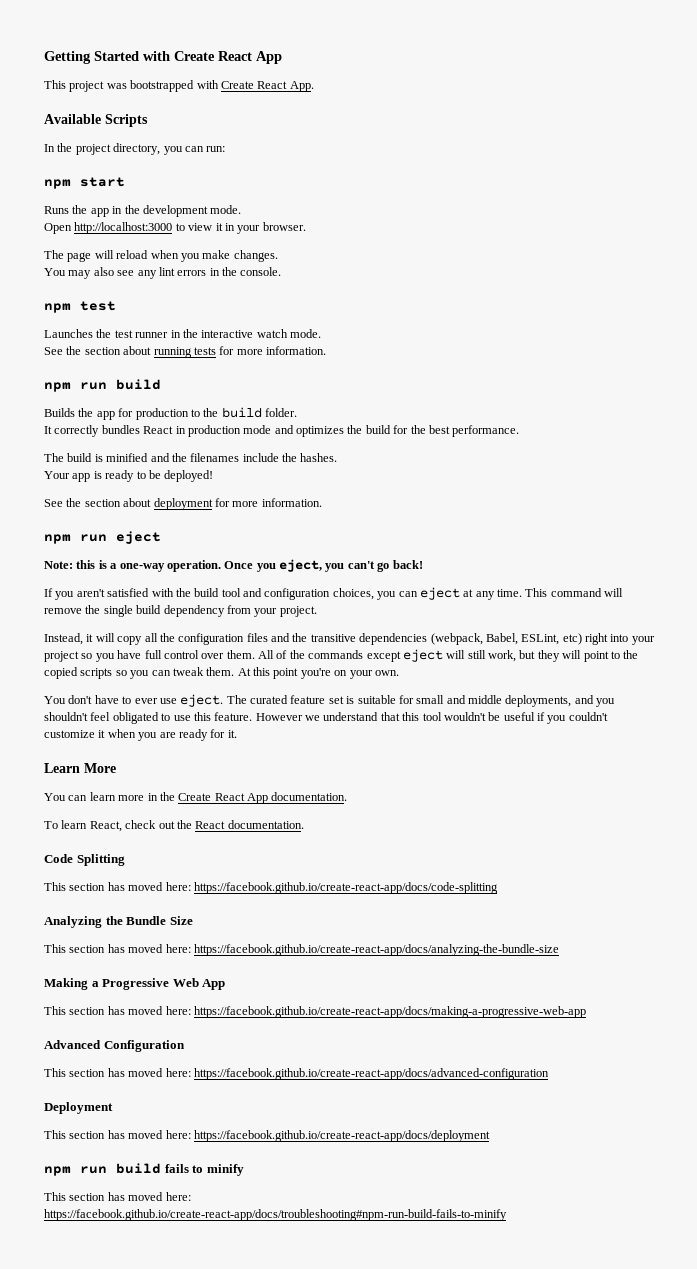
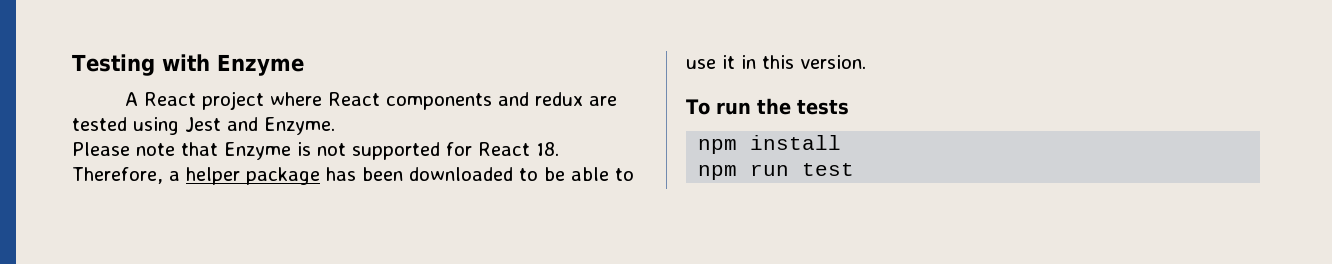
[44,51,282,64] [44,80,314,92] [44,114,148,127] [44,143,226,155] [44,177,125,189] [44,205,242,217] [44,222,306,234] [44,250,278,262] [44,267,282,279] [44,301,116,313] [44,329,321,338] [44,346,326,358] [44,379,161,392] [44,407,297,420] [44,425,520,437] [44,453,338,462] [44,470,214,482] [44,498,322,510] [44,531,161,544] [44,559,423,572] [44,587,624,600] [44,605,317,617] [44,633,655,645] [44,649,639,662] [44,667,399,679] [44,694,616,707] [44,712,608,724] [44,729,237,741] [44,763,116,773] [44,792,348,804] [44,820,304,832] [44,854,125,866] [44,882,498,894] [44,916,193,928] [44,944,559,956] [44,978,226,990] [44,1006,586,1018] [44,1040,185,1052] [44,1068,549,1080] [44,1102,113,1114] [44,1130,490,1142] [44,1163,244,1176] [44,1192,191,1201] [44,1209,507,1221] Getting Started with Create React App // This project was bootstrapped with Create React App. // Available Scripts // In the project directory, you can run: // npm start // Runs the app in the development mode. // Open http://localhost:3000 to view it in your browser. // The page will reload when you make changes. // You may also see any lint errors in the console. // npm test // Launches the test runner in the interactive watch mode. // See the section about running tests for more information. // npm run build // Builds the app for production to the build folder. // It correctly bundles React in production mode and optimizes the build for the best performance. // The build is minified and the filenames include the hashes. // Your app is ready to be deployed! // See the section about deployment for more information. // npm run eject // Note: this is a one-way operation. Once you eject, you can't go back! // If you aren't satisfied with the build tool and configuration choices, you can eject at any time. This command will remove the single build dependency from your project. // Instead, it will copy all the configuration files and the transitive dependencies (webpack, Babel, ESLint, etc) right into your project so you have full control over them. All of the commands except eject will still work, but they will point to the copied scripts so you can tweak them. At this point you're on your own. // You don't have to ever use eject. The curated feature set is suitable for small and middle deployments, and you shouldn't feel obligated to use this feature. However we understand that this tool wouldn't be useful if you couldn't customize it when you are ready for it. // Learn More // You can learn more in the Create React App documentation. // To learn React, check out the React documentation. // Code Splitting // This section has moved here: https://facebook.github.io/create-react-app/docs/code-splitting // Analyzing the Bundle Size // This section has moved here: https://facebook.github.io/create-react-app/docs/analyzing-the-bundle-size // Making a Progressive Web App // This section has moved here: https://facebook.github.io/create-react-app/docs/making-a-progressive-web-app // Advanced Configuration // This section has moved here: https://facebook.github.io/create-react-app/docs/advanced-configuration // Deployment // This section has moved here: https://facebook.github.io/create-react-app/docs/deployment // npm run build fails to minify // This section has moved here: https://facebook.github.io/create-react-app/docs/troubleshooting#npm-run-build-fails-to-minify -> [72,54,304,76] [125,91,618,110] [72,117,335,135] [72,142,559,160] [72,167,634,185] [686,55,866,69] [686,98,849,115] [698,135,842,154] [698,163,855,180] Testing with Enzyme // A React project where React components and redux are tested using Jest and Enzyme. // Please note that Enzyme is not supported for React 18. Therefore, a helper package has been downloaded to be able to use it in this version. // To run the tests // npm install // npm run test

